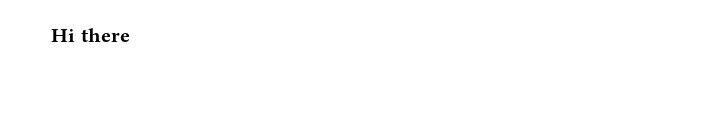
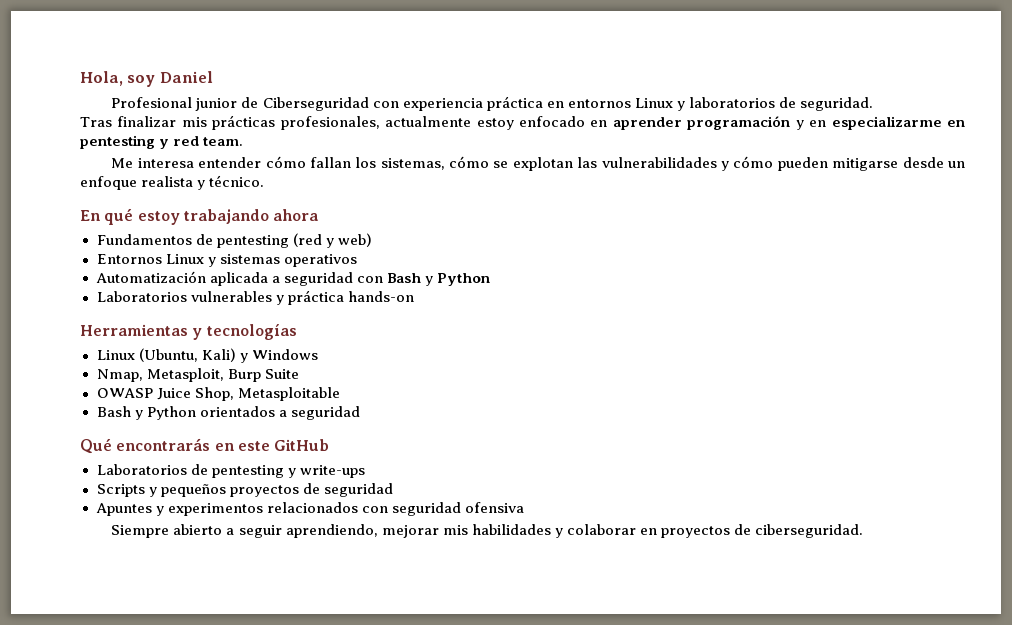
[51,28,130,42] Hi there -> [80,71,213,87] [111,96,873,111] [80,115,966,130] [80,135,244,149] [111,156,965,171] [80,175,265,190] [80,208,320,225] [96,233,372,248] [96,254,357,267] [95,271,490,286] [96,290,414,305] [80,324,297,340] [96,348,318,363] [96,368,299,382] [96,387,340,401] [96,406,360,420] [80,438,330,454] [96,464,365,478] [96,483,393,497] [95,502,524,516] [111,524,863,538] Hola, soy Daniel // Profesional junior de Ciberseguridad con experiencia práctica en entornos Linux y laboratorios de seguridad. // Tras finalizar mis prácticas profesionales, actualmente estoy enfocado en aprender programación y en especializarme en pentesting y red team. // Me interesa entender cómo fallan los sistemas, cómo se explotan las vulnerabilidades y cómo pueden mitigarse desde un enfoque realista y técnico. // En qué estoy trabajando ahora // Fundamentos de pentesting (red y web) // Entornos Linux y sistemas operativos // Automatización aplicada a seguridad con Bash y Python // Laboratorios vulnerables y práctica hands-on // Herramientas y tecnologías // Linux (Ubuntu, Kali) y Windows // Nmap, Metasploit, Burp Suite // OWASP Juice Shop, Metasploitable // Bash y Python orientados a seguridad // Qué encontrarás en este GitHub // Laboratorios de pentesting y write-ups // Scripts y pequeños proyectos de seguridad // Apuntes y experimentos relacionados con seguridad ofensiva // Siempre abierto a seguir aprendiendo, mejorar mis habilidades y colaborar en proyectos de ciberseguridad.

